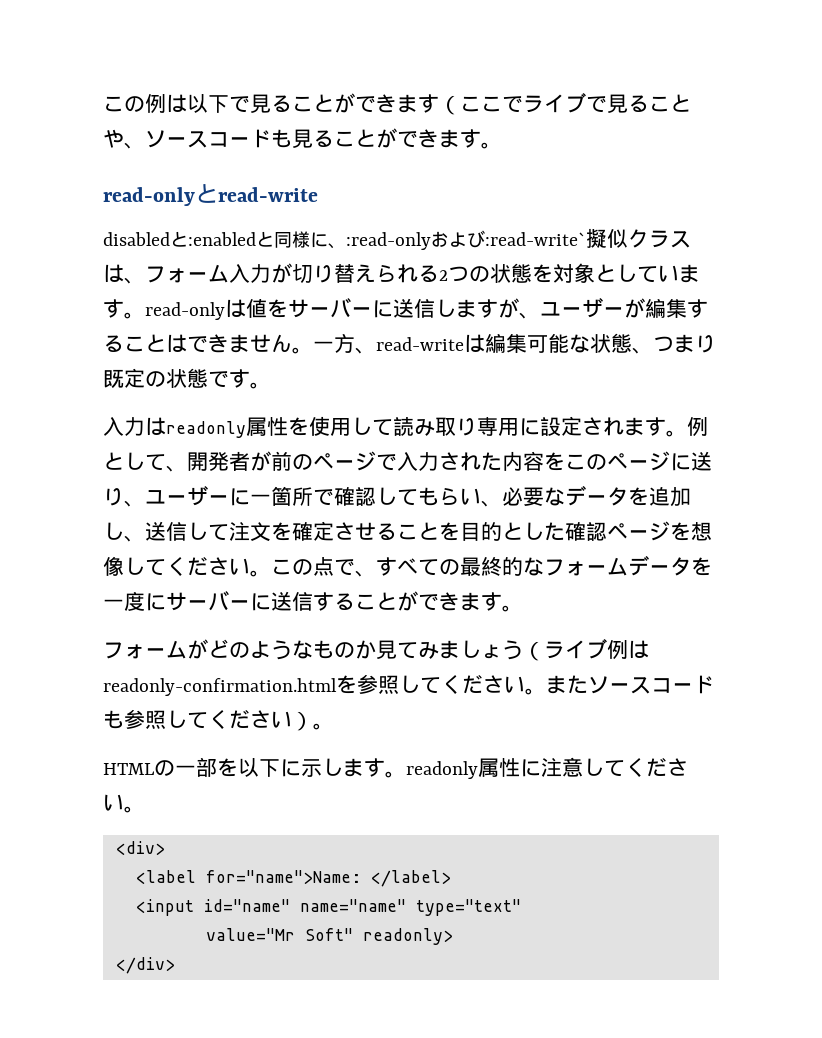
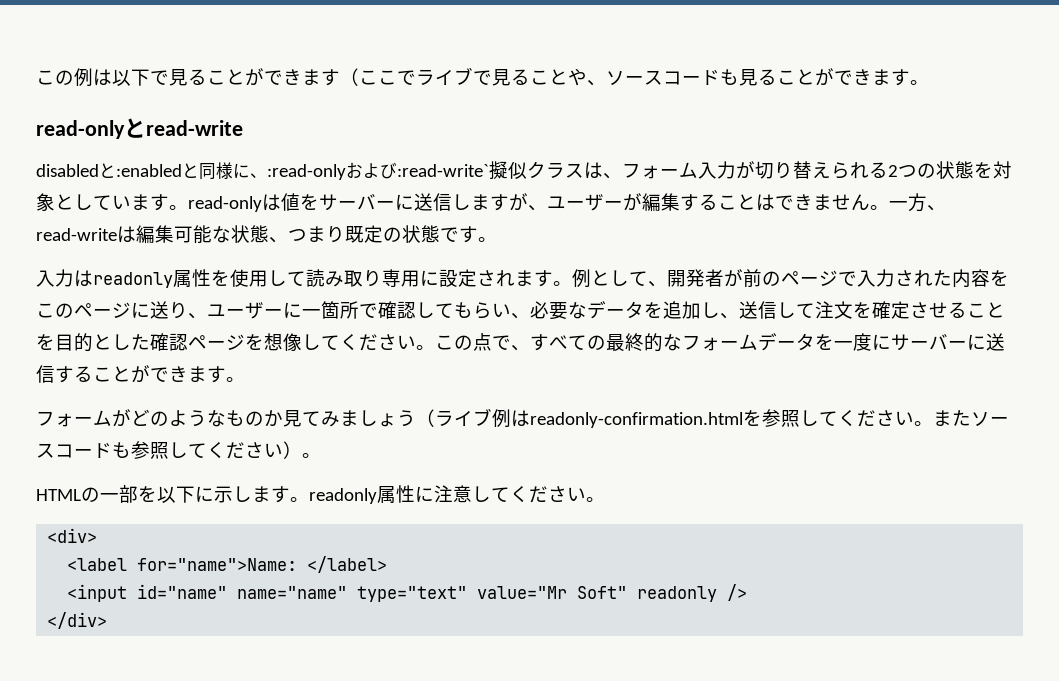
(521, 907) // -> (468, 594) none
[362,928,453,945] readonly> -> [637,584,748,602] readonly />

